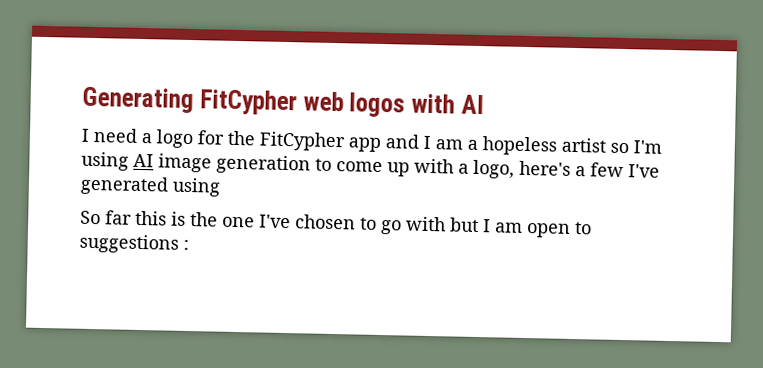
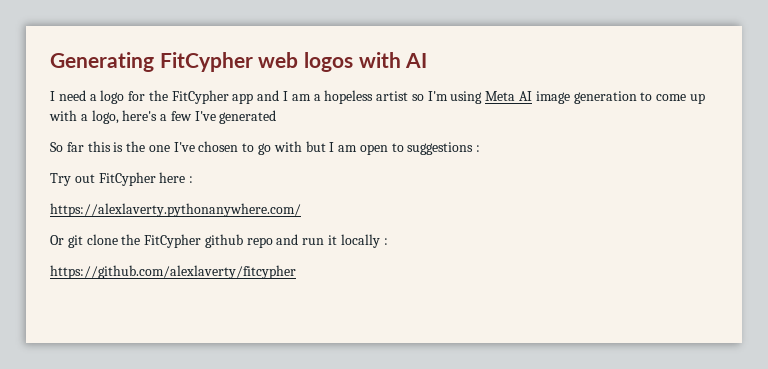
(129, 161) none -> [485,91,516,101] Meta
[172,177,221,197] using -> (277, 117) none
(189, 245) none -> [50,172,194,186] [50,203,301,217] [50,234,388,248] [50,265,296,279] // Try out FitCypher here : // https://alexlaverty.pythonanywhere.com/ // Or git clone the FitCypher github repo and run it locally : // https://github.com/alexlaverty/fitcypher

